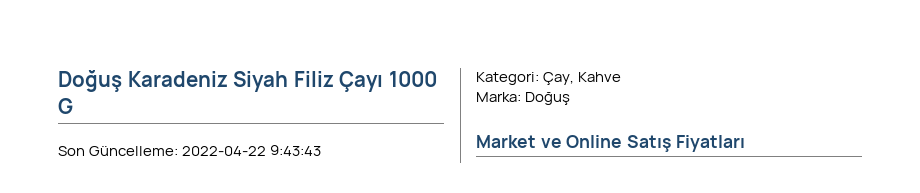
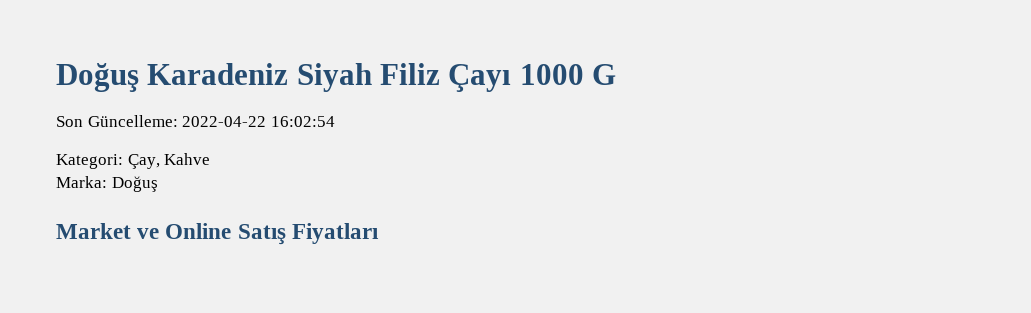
[270,145,322,156] 9:43:43 -> [270,116,335,127] 16:02:54

